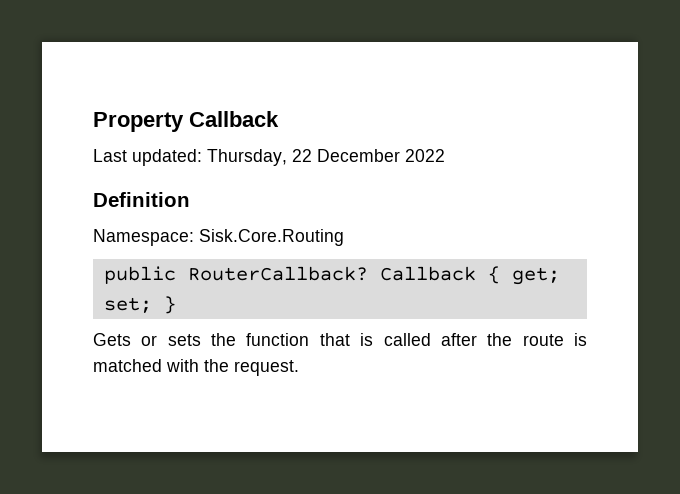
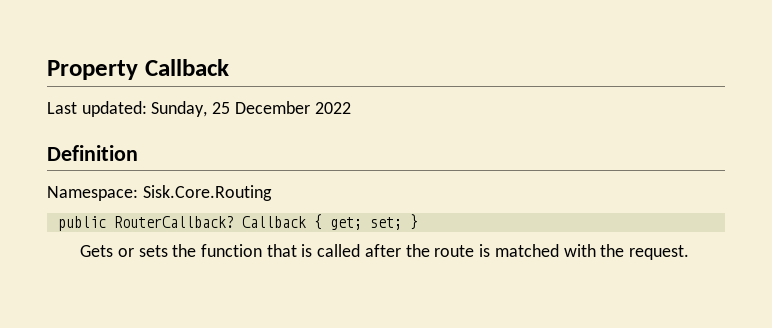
[207,149,312,166] Thursday, 22 -> [151,101,231,117] Sunday, 25

